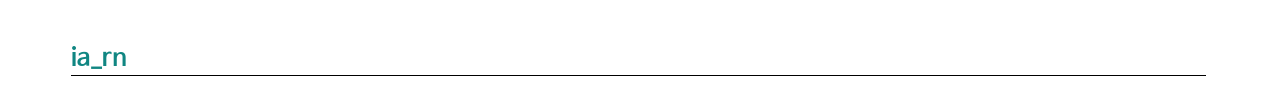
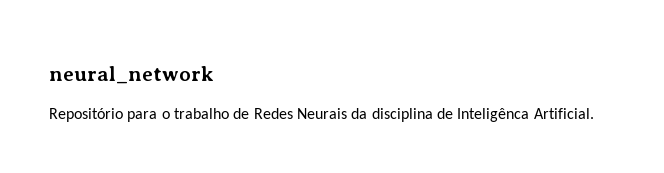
[71,46,127,69] ia_rn -> [49,66,214,84] [49,108,594,122] neural_network // Repositório para o trabalho de Redes Neurais da disciplina de Inteligênca Artificial.

